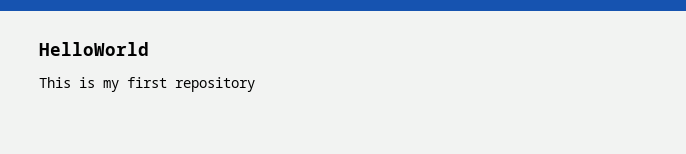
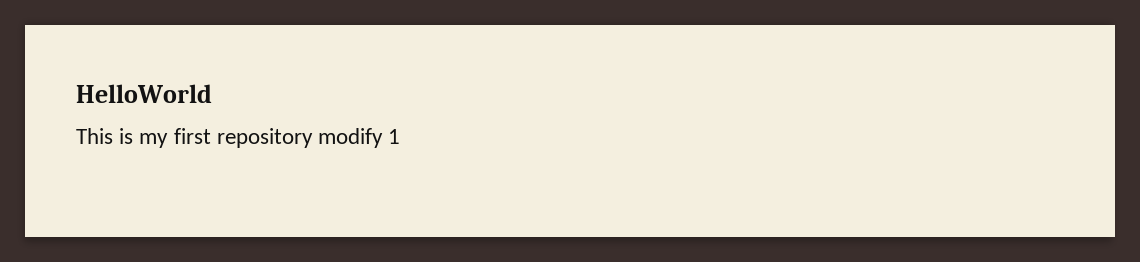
(255, 84) none -> [318,128,401,148] modify 1

